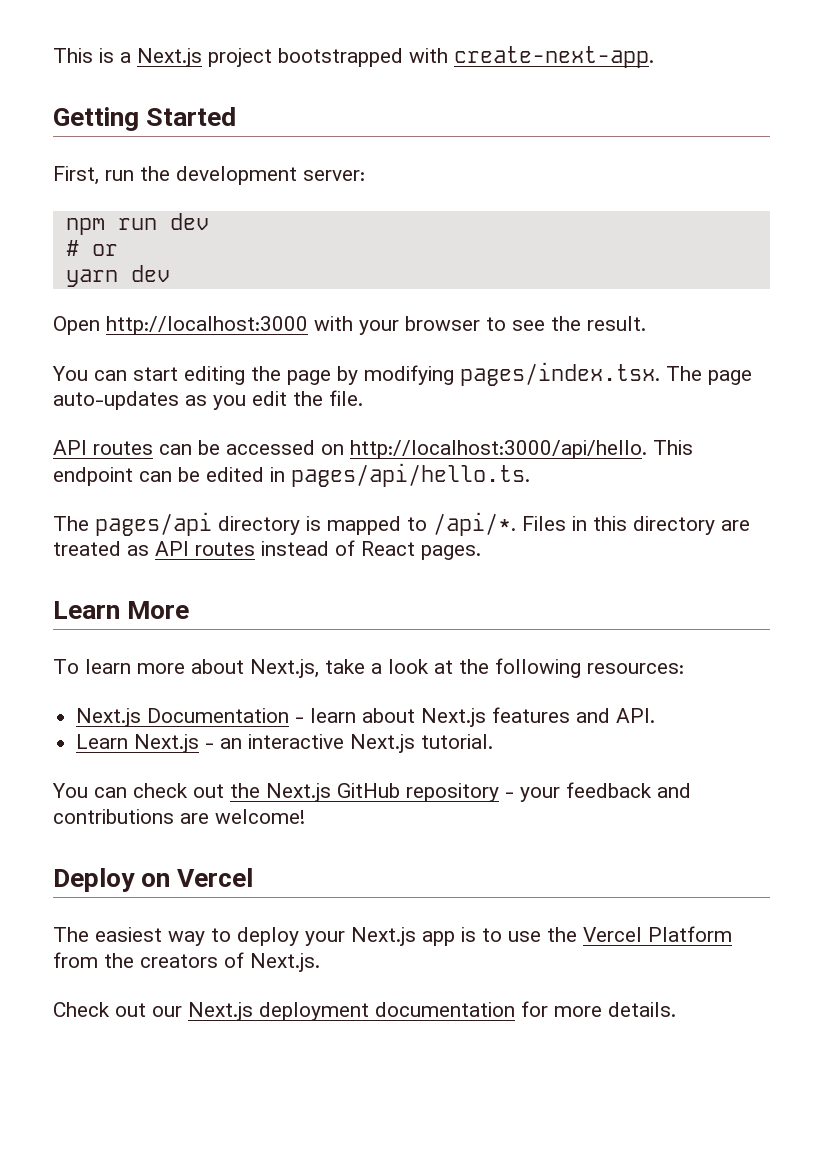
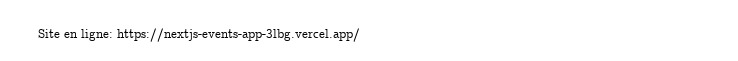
[53,46,654,68] [53,107,237,131] [53,166,365,185] [65,213,209,235] [65,240,118,256] [65,265,170,287] [53,316,646,335] [52,362,752,386] [53,390,363,410] [53,440,693,459] [53,463,530,487] [53,512,750,536] [53,540,481,560] [53,601,190,619] [53,658,684,678] [76,707,656,727] [76,734,494,753] [52,782,691,802] [53,809,305,824] [53,868,254,892] [53,926,732,946] [53,952,320,972] [53,1001,676,1021] This is a Next.js project bootstrapped with create-next-app. // Getting Started // First, run the development server: // npm run dev // # or // yarn dev // Open http://localhost:3000 with your browser to see the result. // You can start editing the page by modifying pages/index.tsx. The page auto-updates as you edit the file. // API routes can be accessed on http://localhost:3000/api/hello. This endpoint can be edited in pages/api/hello.ts. // The pages/api directory is mapped to /api/*. Files in this directory are treated as API routes instead of React pages. // Learn More // To learn more about Next.js, take a look at the following resources: // Next.js Documentation - learn about Next.js features and API. // Learn Next.js - an interactive Next.js tutorial. // You can check out the Next.js GitHub repository - your feedback and contributions are welcome! // Deploy on Vercel // The easiest way to deploy your Next.js app is to use the Vercel Platform from the creators of Next.js. // Check out our Next.js deployment documentation for more details. -> [38,28,360,42] Site en ligne: https://nextjs-events-app-3lbg.vercel.app/

